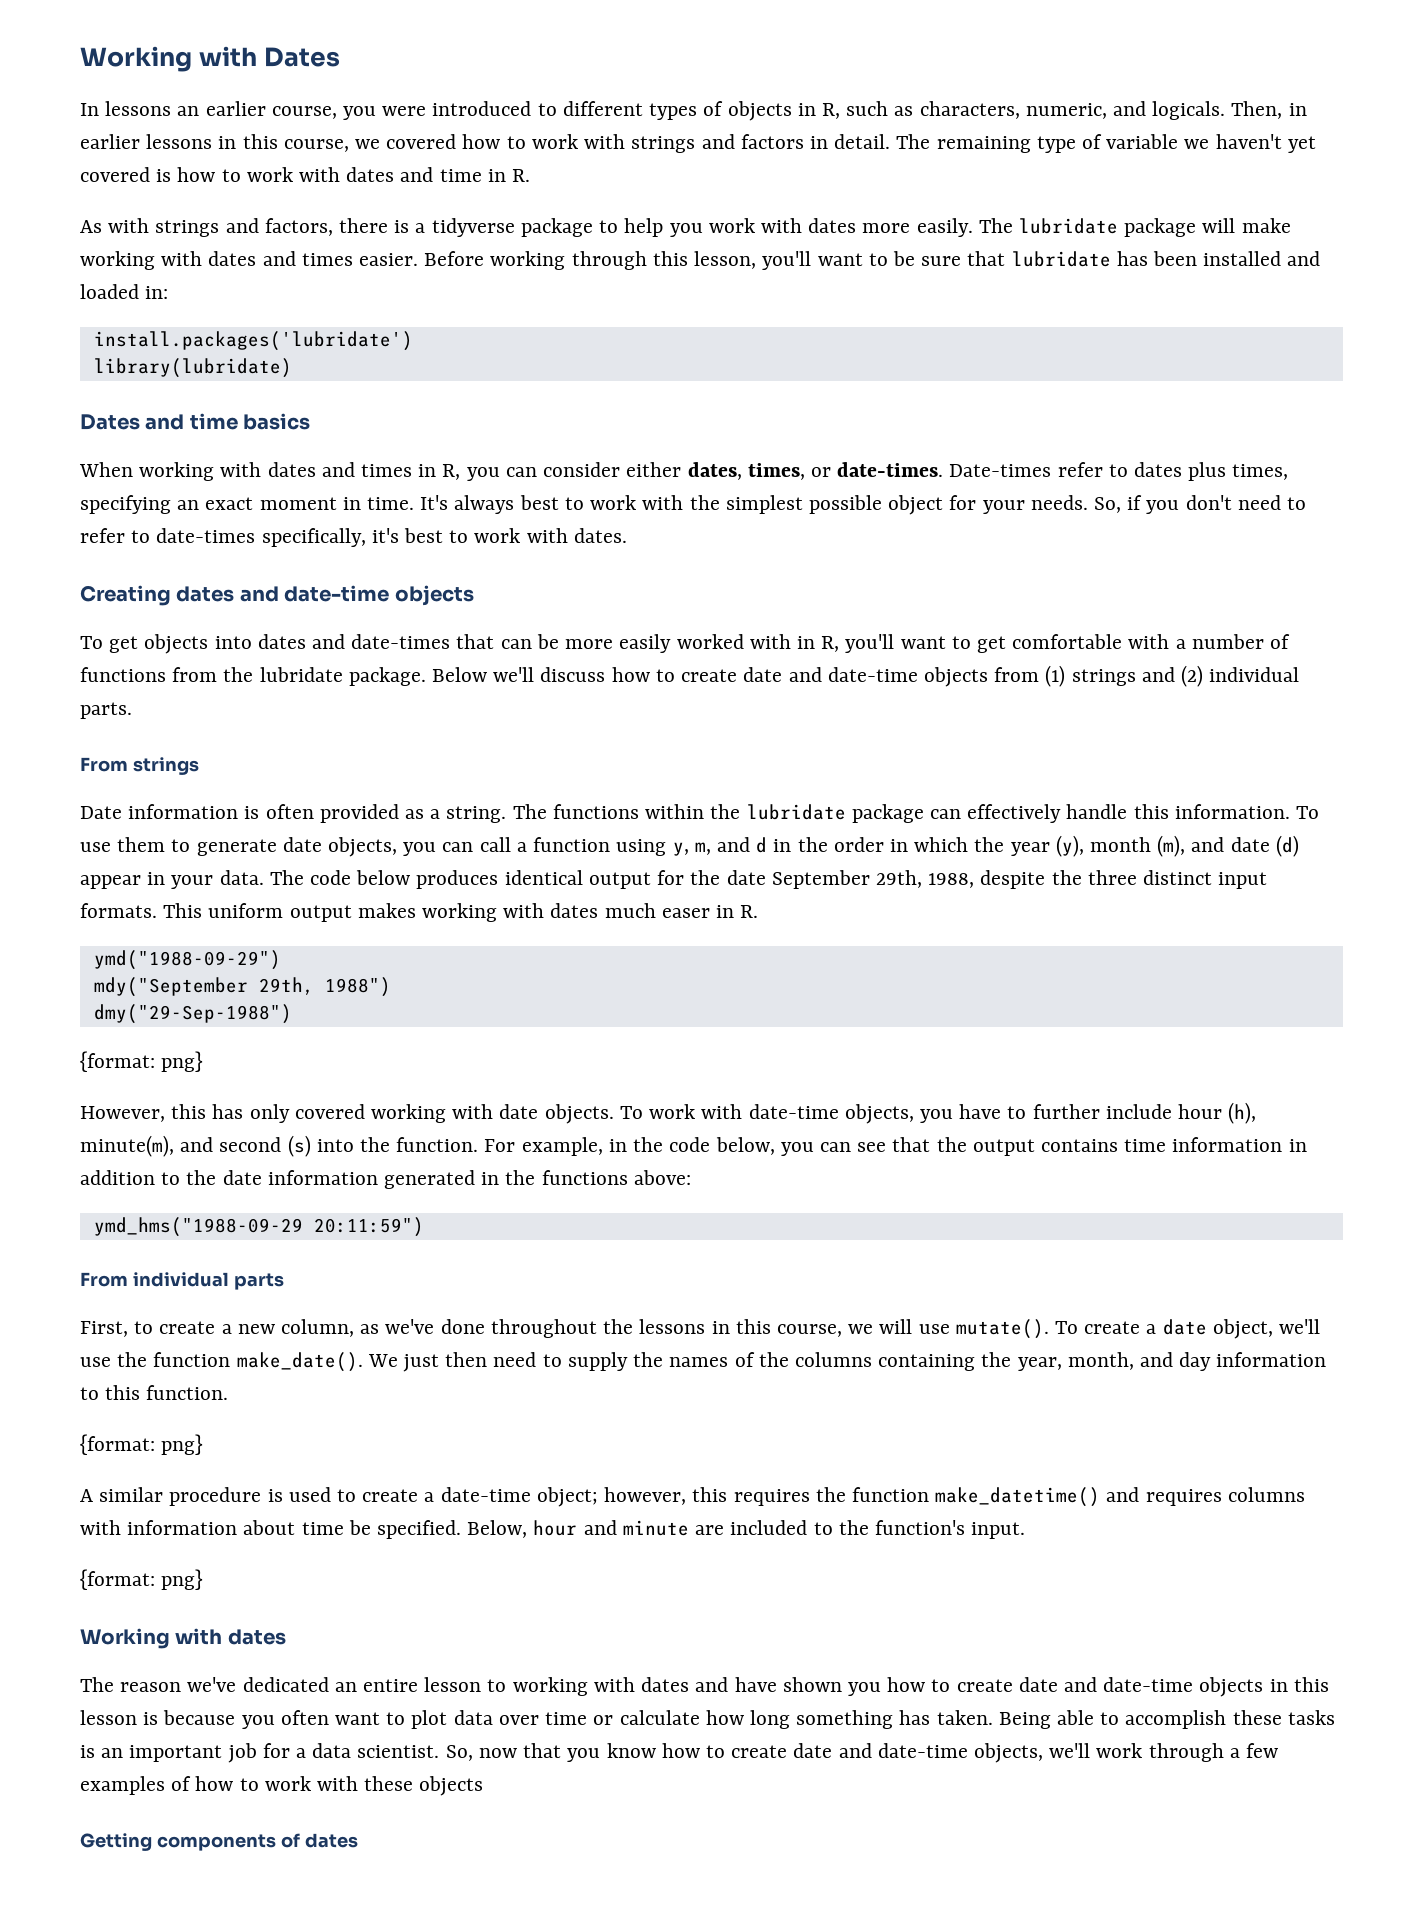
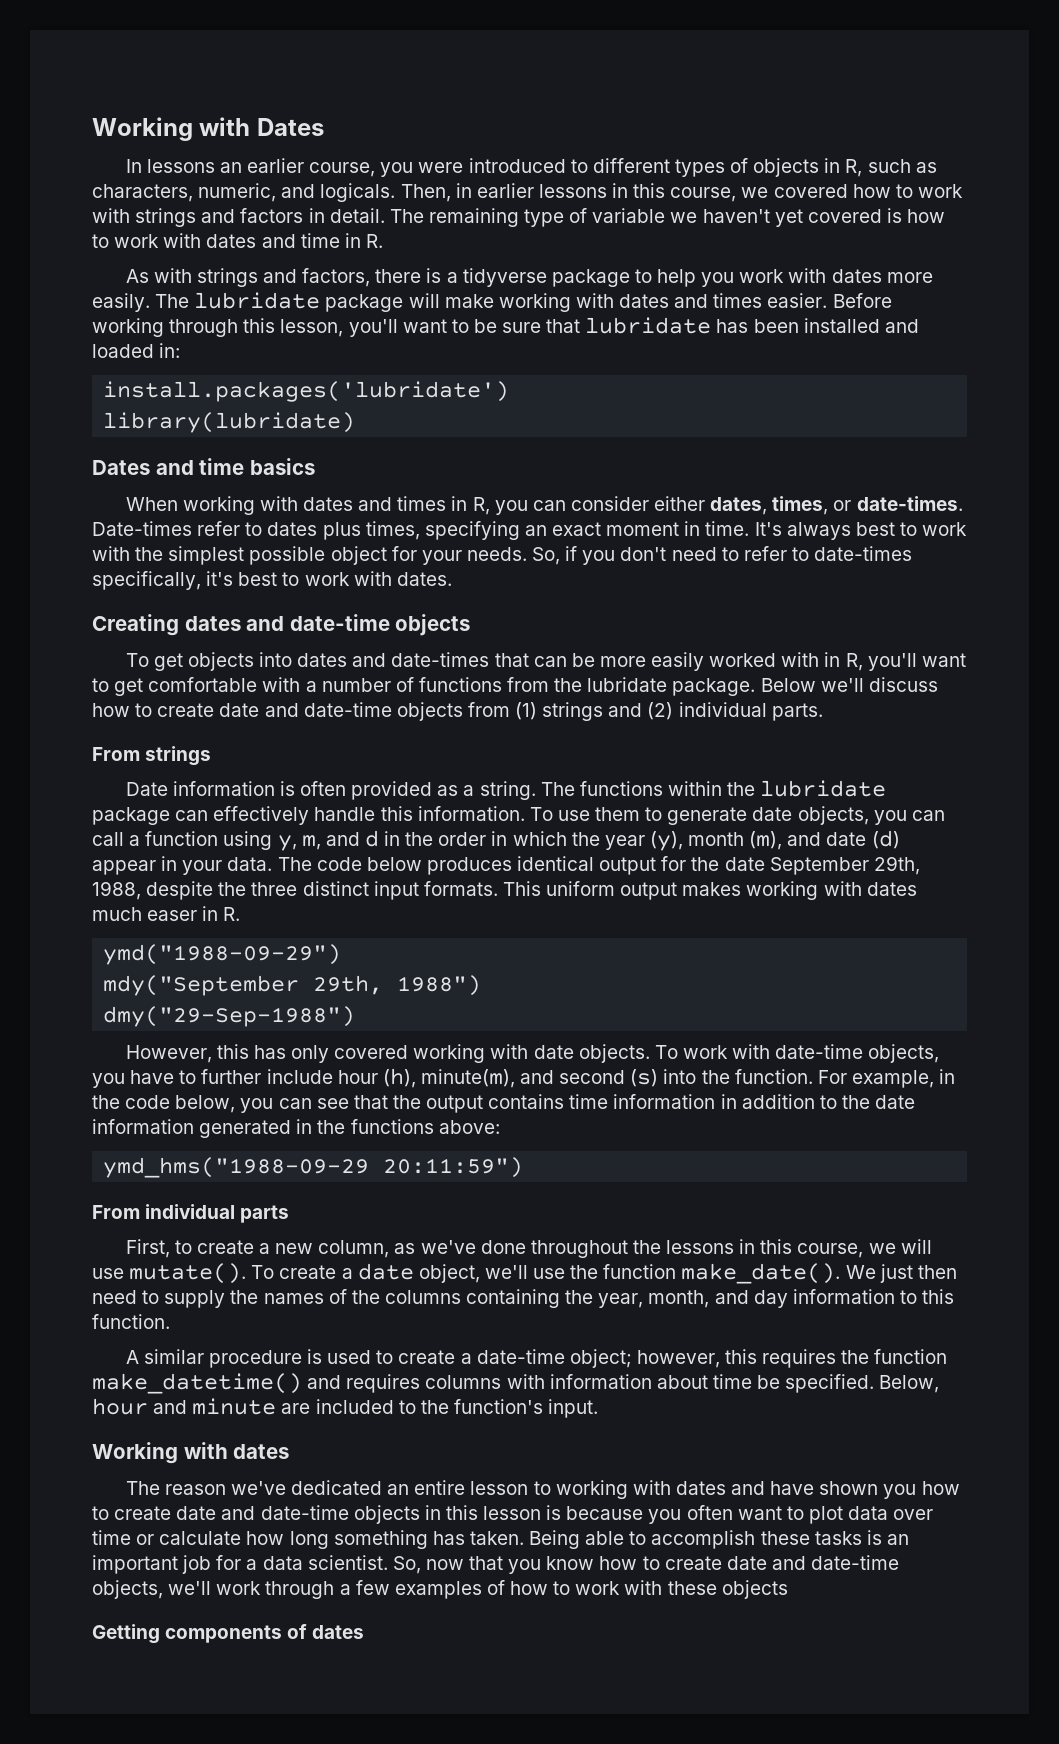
[80,1051,204,1072] // {format: png} -> (356, 1016) none
[80,1434,204,1455] // {format: png} -> (170, 1321) none
[80,1569,204,1590] // {format: png} -> (599, 1408) none

